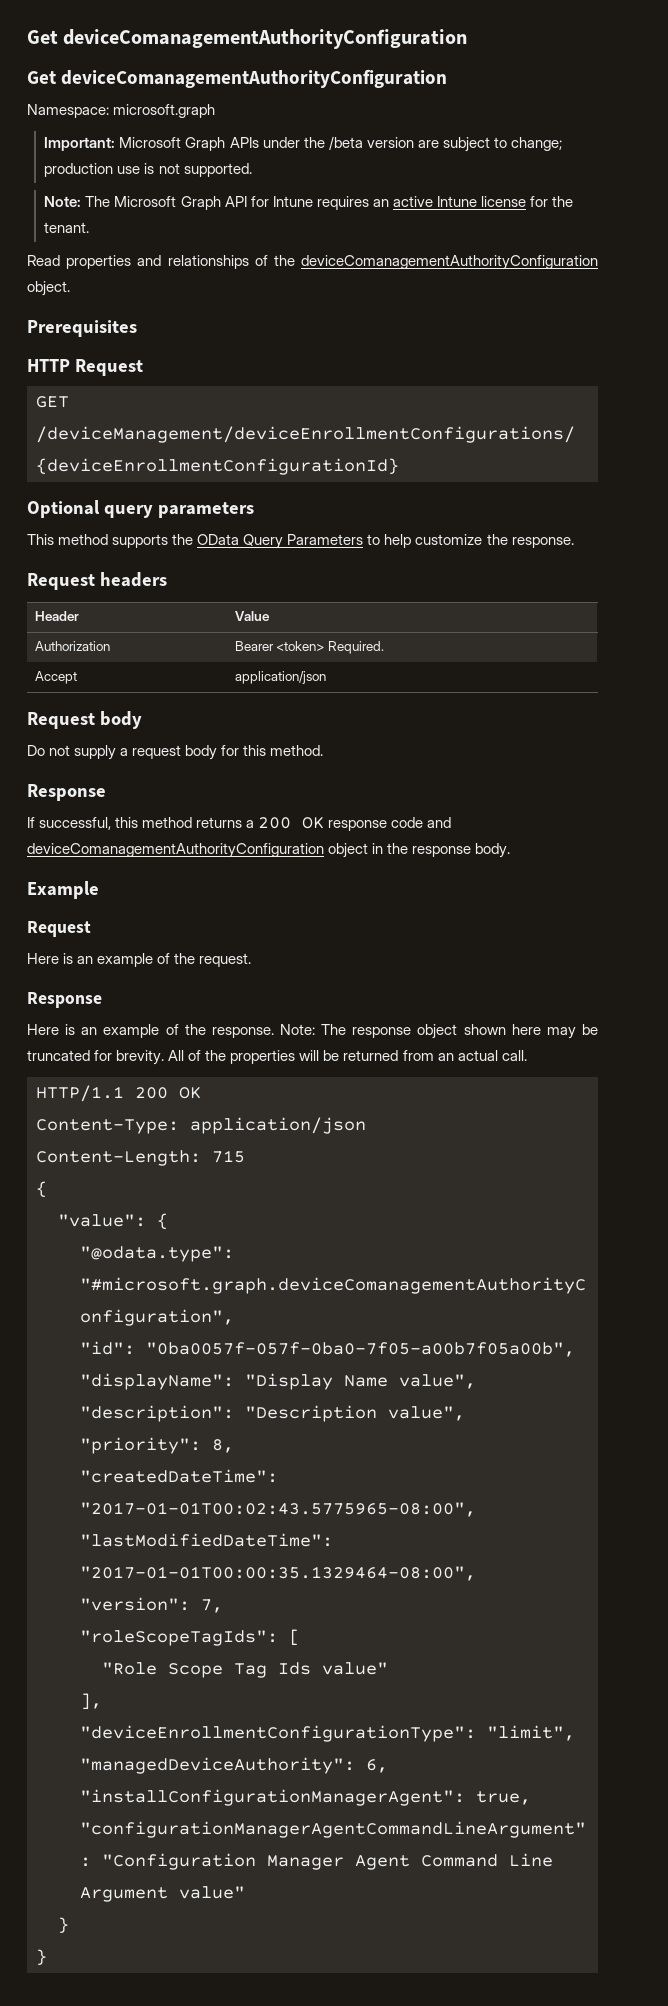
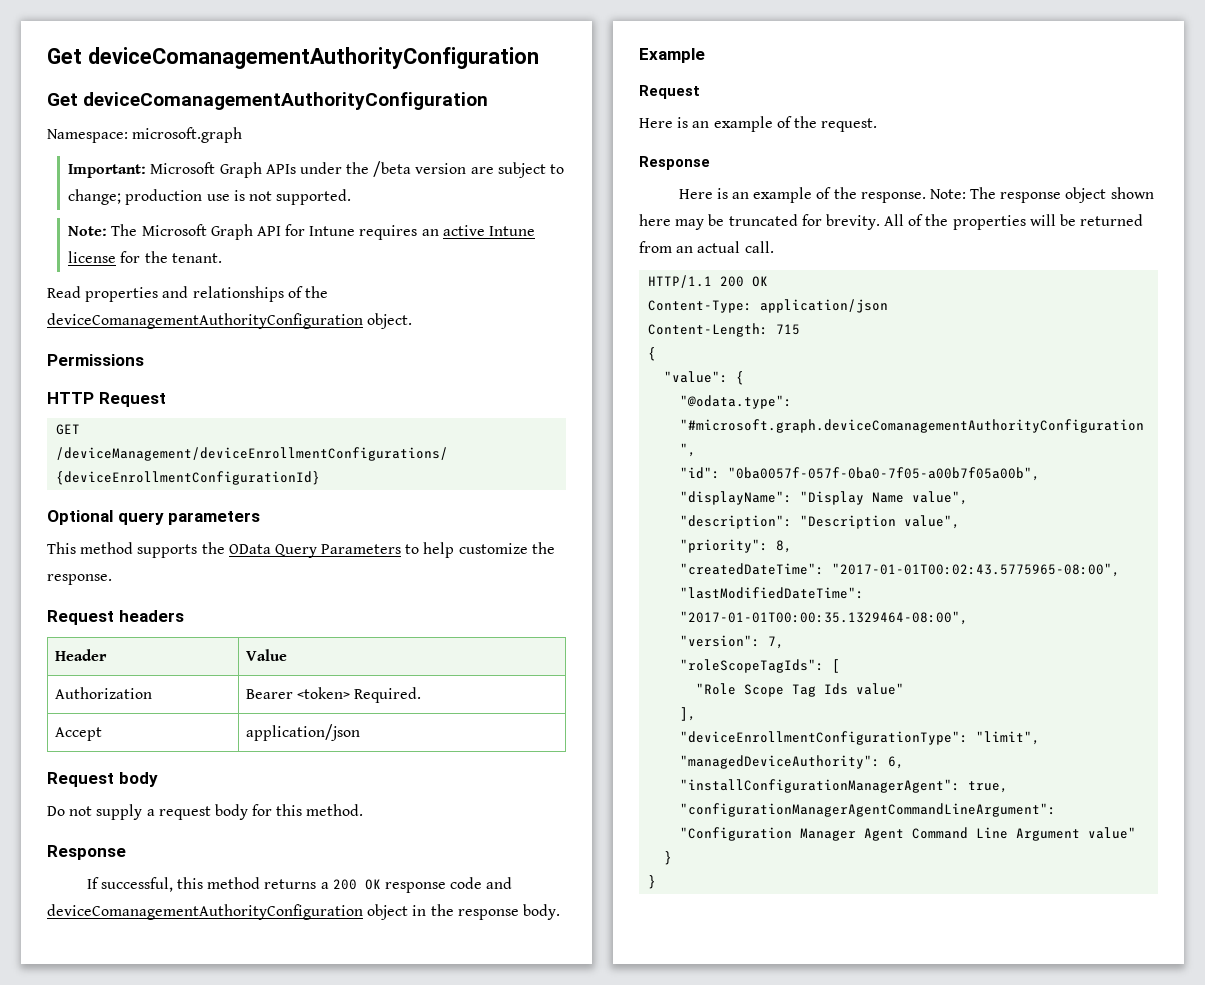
[27,320,137,337] Prerequisites -> [47,354,144,366] Permissions

